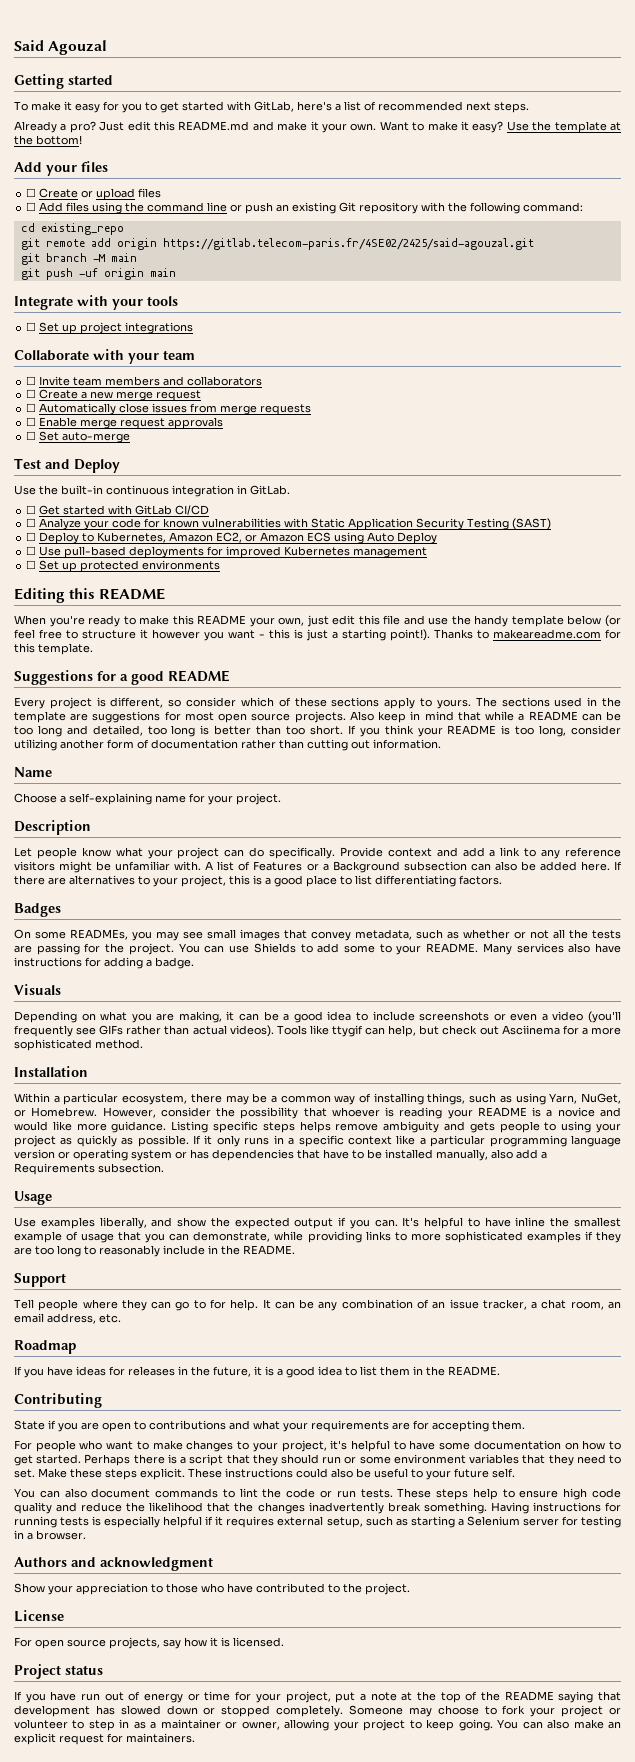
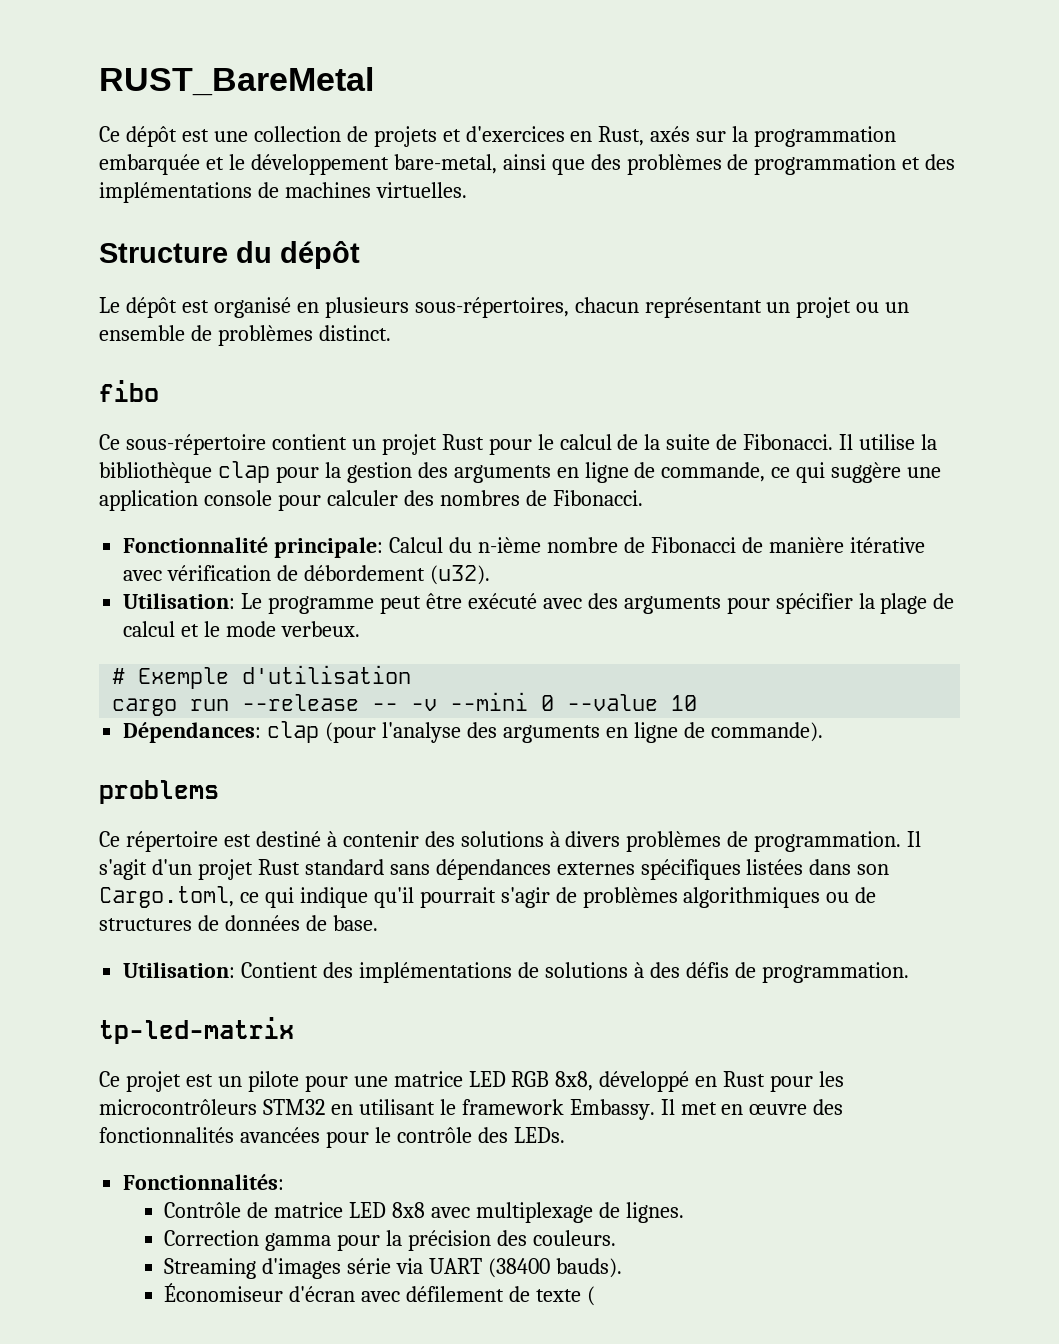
[14,40,108,55] [14,74,113,89] [14,101,529,113] [14,121,621,133] [14,135,82,145] [14,161,108,176] [26,188,162,200] [26,202,584,214] [20,223,124,235] [20,238,534,250] [20,253,137,265] [20,268,176,280] [14,295,178,310] [26,322,194,334] [14,349,195,364] [26,376,263,386] [26,389,202,401] [26,403,312,415] [26,417,224,429] [26,431,131,443] [14,458,120,473] [14,485,290,497] [26,505,210,515] [26,518,552,530] [26,532,438,544] [26,546,428,558] [26,560,221,572] [14,588,166,603] [14,615,621,627] [14,629,621,641] [14,643,93,655] [14,670,230,685] [14,697,621,709] [14,711,622,723] [14,725,621,737] [14,739,441,751] [14,767,52,777] [14,793,281,805] [14,820,91,835] [14,847,621,859] [14,861,622,873] [14,875,502,887] [14,903,61,917] [14,929,621,941] [14,943,621,955] [14,957,194,969] [14,984,61,995] [14,1011,621,1023] [14,1025,621,1037] [14,1039,143,1051] [14,1066,88,1077] [14,1093,621,1105] [14,1107,621,1119] [14,1121,621,1133] [14,1135,622,1147] [14,1149,547,1161] [14,1163,164,1175] [14,1191,52,1205] [14,1217,621,1229] [14,1231,622,1243] [14,1245,295,1257] [14,1273,66,1287] [14,1299,622,1311] [14,1313,121,1324] [14,1340,76,1354] [14,1366,500,1378] [14,1393,102,1408] [14,1420,525,1432] [14,1440,621,1452] [14,1454,621,1466] [14,1468,515,1480] [14,1488,621,1500] [14,1502,621,1514] [14,1516,621,1528] [14,1530,86,1540] [14,1557,213,1571] [14,1583,410,1595] [14,1610,64,1622] [14,1637,284,1649] [14,1664,103,1679] [14,1691,621,1703] [14,1705,621,1717] [14,1719,622,1731] [14,1733,195,1745] Said Agouzal // Getting started // To make it easy for you to get started with GitLab, here's a list of recommended next steps. // Already a pro? Just edit this README.md and make it your own. Want to make it easy? Use the template at the bottom! // Add your files // ☐ Create or upload files // ☐ Add files using the command line or push an existing Git repository with the following command: // cd existing_repo // git remote add origin https://gitlab.telecom-paris.fr/4SE02/2425/said-agouzal.git // git branch -M main // git push -uf origin main // Integrate with your tools // ☐ Set up project integrations // Collaborate with your team // ☐ Invite team members and collaborators // ☐ Create a new merge request // ☐ Automatically close issues from merge requests // ☐ Enable merge request approvals // ☐ Set auto-merge // Test and Deploy // Use the built-in continuous integration in GitLab. // ☐ Get started with GitLab CI/CD // ☐ Analyze your code for known vulnerabilities with Static Application Security Testing (SAST) // ☐ Deploy to Kubernetes, Amazon EC2, or Amazon ECS using Auto Deploy // ☐ Use pull-based deployments for improved Kubernetes management // ☐ Set up protected environments // Editing this README // When you're ready to make this README your own, just edit this file and use the handy template below (or feel free to structure it however you want - this is just a starting point!). Thanks to makeareadme.com for this template. // Suggestions for a good README // Every project is different, so consider which of these sections apply to yours. The sections used in the template are suggestions for most open source projects. Also keep in mind that while a README can be too long and detailed, too long is better than too short. If you think your README is too long, consider utilizing another form of documentation rather than cutting out information. // Name // Choose a self-explaining name for your project. // Description // Let people know what your project can do specifically. Provide context and add a link to any reference visitors might be unfamiliar with. A list of Features or a Background subsection can also be added here. If there are alternatives to your project, this is a good place to list differentiating factors. // Badges // On some READMEs, you may see small images that convey metadata, such as whether or not all the tests are passing for the project. You can use Shields to add some to your README. Many services also have instructions for adding a badge. // Visuals // Depending on what you are making, it can be a good idea to include screenshots or even a video (you'll frequently see GIFs rather than actual videos). Tools like ttygif can help, but check out Asciinema for a more sophisticated method. // Installation // Within a particular ecosystem, there may be a common way of installing things, such as using Yarn, NuGet, or Homebrew. However, consider the possibility that whoever is reading your README is a novice and would like more guidance. Listing specific steps helps remove ambiguity and gets people to using your project as quickly as possible. If it only runs in a specific context like a particular programming language version or operating system or has dependencies that have to be installed manually, also add a Requirements subsection. // Usage // Use examples liberally, and show the expected output if you can. It's helpful to have inline the smallest example of usage that you can demonstrate, while providing links to more sophisticated examples if they are too long to reasonably include in the README. // Support // Tell people where they can go to for help. It can be any combination of an issue tracker, a chat room, an email address, etc. // Roadmap // If you have ideas for releases in the future, it is a good idea to list them in the README. // Contributing // State if you are open to contributions and what your requirements are for accepting them. // For people who want to make changes to your project, it's helpful to have some documentation on how to get started. Perhaps there is a script that they should run or some environment variables that they need to set. Make these steps explicit. These instructions could also be useful to your future self. // You can also document commands to lint the code or run tests. These steps help to ensure high code quality and reduce the likelihood that the changes inadvertently break something. Having instructions for running tests is especially helpful if it requires external setup, such as starting a Selenium server for testing in a browser. // Authors and acknowledgment // Show your appreciation to those who have contributed to the project. // License // For open source projects, say how it is licensed. // Project status // If you have run out of energy or time for your project, put a note at the top of the README saying that development has slowed down or stopped completely. Someone may choose to fork your project or volunteer to step in as a maintainer or owner, allowing your project to keep going. You can also make an explicit request for maintainers. -> [99,67,374,96] [99,126,897,147] [99,154,956,175] [99,182,467,203] [99,241,360,269] [99,297,910,318] [99,325,391,346] [99,380,159,402] [99,434,938,455] [99,461,942,483] [99,490,643,511] [123,537,925,558] [123,565,490,585] [123,593,955,614] [123,621,360,637] [112,665,412,689] [112,692,698,716] [123,721,823,743] [99,780,219,804] [99,831,922,852] [99,859,890,880] [99,886,877,908] [99,915,378,931] [123,962,909,983] [99,1017,294,1044] [99,1071,845,1092] [99,1099,844,1120] [99,1127,565,1148] [123,1174,285,1190] [164,1202,684,1223] [164,1230,616,1251] [164,1258,622,1279] [164,1283,595,1306] RUST_BareMetal // Ce dépôt est une collection de projets et d'exercices en Rust, axés sur la programmation embarquée et le développement bare-metal, ainsi que des problèmes de programmation et des implémentations de machines virtuelles. // Structure du dépôt // Le dépôt est organisé en plusieurs sous-répertoires, chacun représentant un projet ou un ensemble de problèmes distinct. // fibo // Ce sous-répertoire contient un projet Rust pour le calcul de la suite de Fibonacci. Il utilise la bibliothèque clap pour la gestion des arguments en ligne de commande, ce qui suggère une application console pour calculer des nombres de Fibonacci. // Fonctionnalité principale: Calcul du n-ième nombre de Fibonacci de manière itérative avec vérification de débordement (u32). // Utilisation: Le programme peut être exécuté avec des arguments pour spécifier la plage de calcul et le mode verbeux. // # Exemple d'utilisation // cargo run --release -- -v --mini 0 --value 10 // Dépendances: clap (pour l'analyse des arguments en ligne de commande). // problems // Ce répertoire est destiné à contenir des solutions à divers problèmes de programmation. Il s'agit d'un projet Rust standard sans dépendances externes spécifiques listées dans son Cargo.toml, ce qui indique qu'il pourrait s'agir de problèmes algorithmiques ou de structures de données de base. // Utilisation: Contient des implémentations de solutions à des défis de programmation. // tp-led-matrix // Ce projet est un pilote pour une matrice LED RGB 8x8, développé en Rust pour les microcontrôleurs STM32 en utilisant le framework Embassy. Il met en œuvre des fonctionnalités avancées pour le contrôle des LEDs. // Fonctionnalités: // Contrôle de matrice LED 8x8 avec multiplexage de lignes. // Correction gamma pour la précision des couleurs. // Streaming d'images série via UART (38400 bauds). // Économiseur d'écran avec défilement de texte (

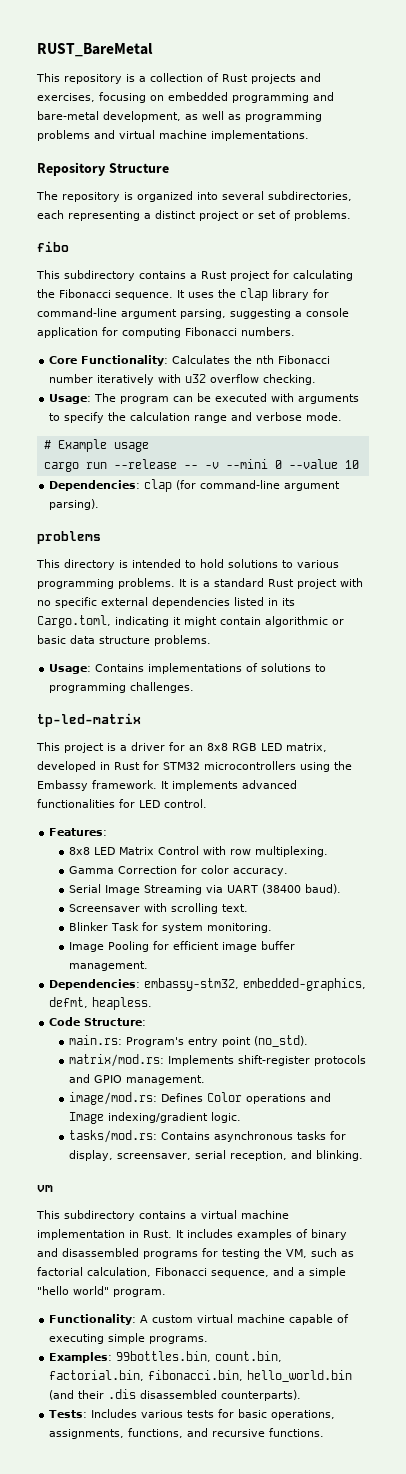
[99,126,897,147] [99,154,956,175] [99,182,467,203] [99,241,360,269] [99,297,910,318] [99,325,391,346] [99,380,159,402] [99,434,938,455] [99,461,942,483] [99,490,643,511] [123,537,925,558] [123,565,490,585] [123,593,955,614] [123,621,360,637] Ce dépôt est une collection de projets et d'exercices en Rust, axés sur la programmation embarquée et le développement bare-metal, ainsi que des problèmes de programmation et des implémentations de machines virtuelles. // Structure du dépôt // Le dépôt est organisé en plusieurs sous-répertoires, chacun représentant un projet ou un ensemble de problèmes distinct. // fibo // Ce sous-répertoire contient un projet Rust pour le calcul de la suite de Fibonacci. Il utilise la bibliothèque clap pour la gestion des arguments en ligne de commande, ce qui suggère une application console pour calculer des nombres de Fibonacci. // Fonctionnalité principale: Calcul du n-ième nombre de Fibonacci de manière itérative avec vérification de débordement (u32). // Utilisation: Le programme peut être exécuté avec des arguments pour spécifier la plage de calcul et le mode verbeux. -> [36,73,321,84] [37,92,334,103] [37,111,322,122] [37,130,309,141] [37,162,169,176] [36,191,352,202] [37,210,351,221] [37,241,69,252] [36,270,353,281] [37,288,329,301] [37,308,349,319] [37,327,295,338] [49,355,331,366] [49,374,317,385] [49,393,360,404] [49,412,343,423] This repository is a collection of Rust projects and exercises, focusing on embedded programming and bare-metal development, as well as programming problems and virtual machine implementations. // Repository Structure // The repository is organized into several subdirectories, each representing a distinct project or set of problems. // fibo // This subdirectory contains a Rust project for calculating the Fibonacci sequence. It uses the clap library for command-line argument parsing, suggesting a console application for computing Fibonacci numbers. // Core Functionality: Calculates the nth Fibonacci number iteratively with u32 overflow checking. // Usage: The program can be executed with arguments to specify the calculation range and verbose mode.
[138,665,412,689] Exemple d'utilisation -> [57,439,149,452] Example usage
[123,721,823,743] [99,780,219,804] [99,831,922,852] [99,859,890,880] [99,886,877,908] [99,915,378,931] [123,962,909,983] [99,1017,294,1044] [99,1071,845,1092] [99,1099,844,1120] [99,1127,565,1148] [123,1174,285,1190] [164,1202,684,1223] [164,1230,616,1251] [164,1258,622,1279] [164,1283,595,1306] Dépendances: clap (pour l'analyse des arguments en ligne de commande). // problems // Ce répertoire est destiné à contenir des solutions à divers problèmes de programmation. Il s'agit d'un projet Rust standard sans dépendances externes spécifiques listées dans son Cargo.toml, ce qui indique qu'il pourrait s'agir de problèmes algorithmiques ou de structures de données de base. // Utilisation: Contient des implémentations de solutions à des défis de programmation. // tp-led-matrix // Ce projet est un pilote pour une matrice LED RGB 8x8, développé en Rust pour les microcontrôleurs STM32 en utilisant le framework Embassy. Il met en œuvre des fonctionnalités avancées pour le contrôle des LEDs. // Fonctionnalités: // Contrôle de matrice LED 8x8 avec multiplexage de lignes. // Correction gamma pour la précision des couleurs. // Streaming d'images série via UART (38400 bauds). // Économiseur d'écran avec défilement de texte ( -> [49,479,341,492] [49,499,100,510] [37,531,101,544] [36,559,339,570] [37,578,363,589] [37,597,295,608] [37,615,344,628] [37,635,211,646] [49,663,327,674] [49,682,195,693] [37,713,141,727] [36,742,327,753] [37,761,352,772] [37,780,297,791] [37,799,207,808] [49,828,108,836] [68,846,328,857] [68,865,288,876] [68,884,341,895] [68,903,248,914] [68,922,272,933] [68,941,295,952] [68,961,148,971] [49,978,367,991] [49,997,153,1010] [49,1017,147,1026] [68,1035,308,1047] [68,1054,366,1067] [68,1074,205,1085] [68,1092,331,1105] [68,1112,241,1124] [68,1130,346,1143] [68,1150,363,1161] [37,1185,53,1192] [36,1210,289,1221] [37,1229,347,1240] [37,1248,354,1259] [37,1267,346,1278] [37,1286,166,1297] [49,1314,350,1325] [49,1333,209,1344] [49,1351,283,1363] [49,1370,353,1382] [49,1389,302,1401] [49,1409,336,1420] [49,1428,325,1439] Dependencies: clap (for command-line argument parsing). // problems // This directory is intended to hold solutions to various programming problems. It is a standard Rust project with no specific external dependencies listed in its Cargo.toml, indicating it might contain algorithmic or basic data structure problems. // Usage: Contains implementations of solutions to programming challenges. // tp-led-matrix // This project is a driver for an 8x8 RGB LED matrix, developed in Rust for STM32 microcontrollers using the Embassy framework. It implements advanced functionalities for LED control. // Features: // 8x8 LED Matrix Control with row multiplexing. // Gamma Correction for color accuracy. // Serial Image Streaming via UART (38400 baud). // Screensaver with scrolling text. // Blinker Task for system monitoring. // Image Pooling for efficient image buffer management. // Dependencies: embassy-stm32, embedded-graphics, defmt, heapless. // Code Structure: // main.rs: Program's entry point (no_std). // matrix/mod.rs: Implements shift-register protocols and GPIO management. // image/mod.rs: Defines Color operations and Image indexing/gradient logic. // tasks/mod.rs: Contains asynchronous tasks for display, screensaver, serial reception, and blinking. // vm // This subdirectory contains a virtual machine implementation in Rust. It includes examples of binary and disassembled programs for testing the VM, such as factorial calculation, Fibonacci sequence, and a simple "hello world" program. // Functionality: A custom virtual machine capable of executing simple programs. // Examples: 99bottles.bin, count.bin, factorial.bin, fibonacci.bin, hello_world.bin (and their .dis disassembled counterparts). // Tests: Includes various tests for basic operations, assignments, functions, and recursive functions.

